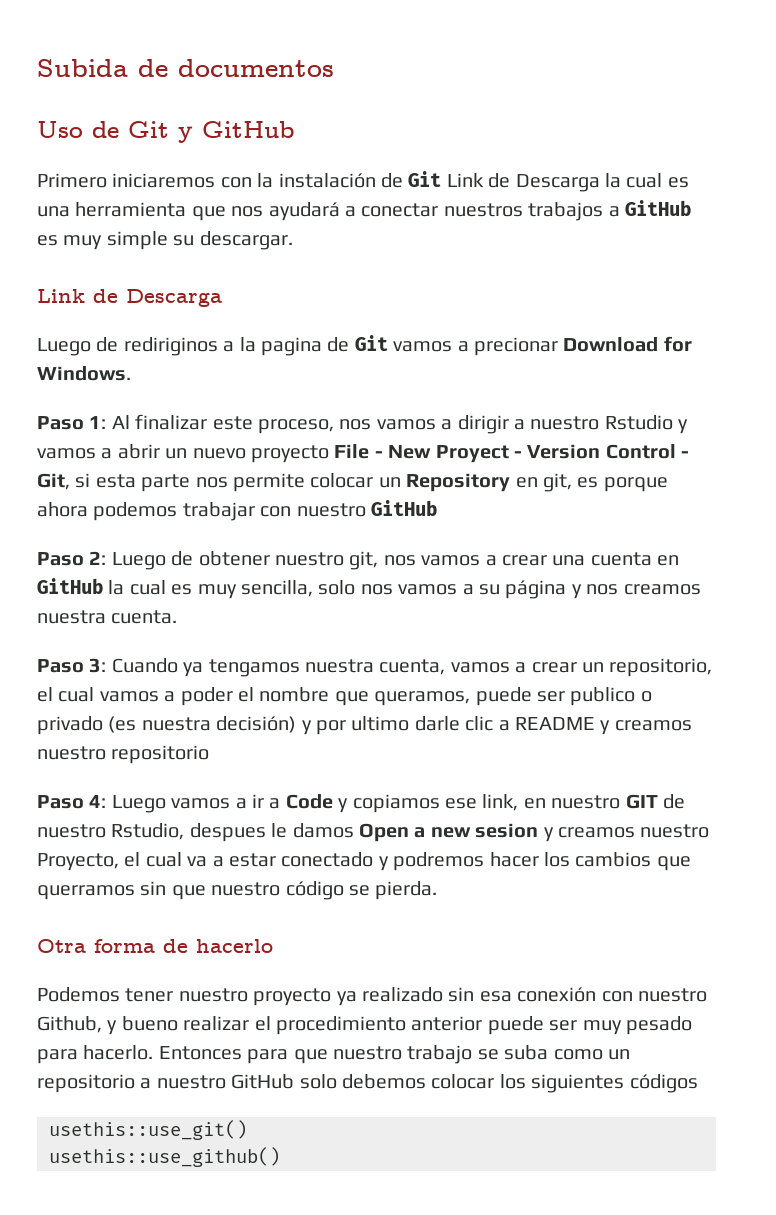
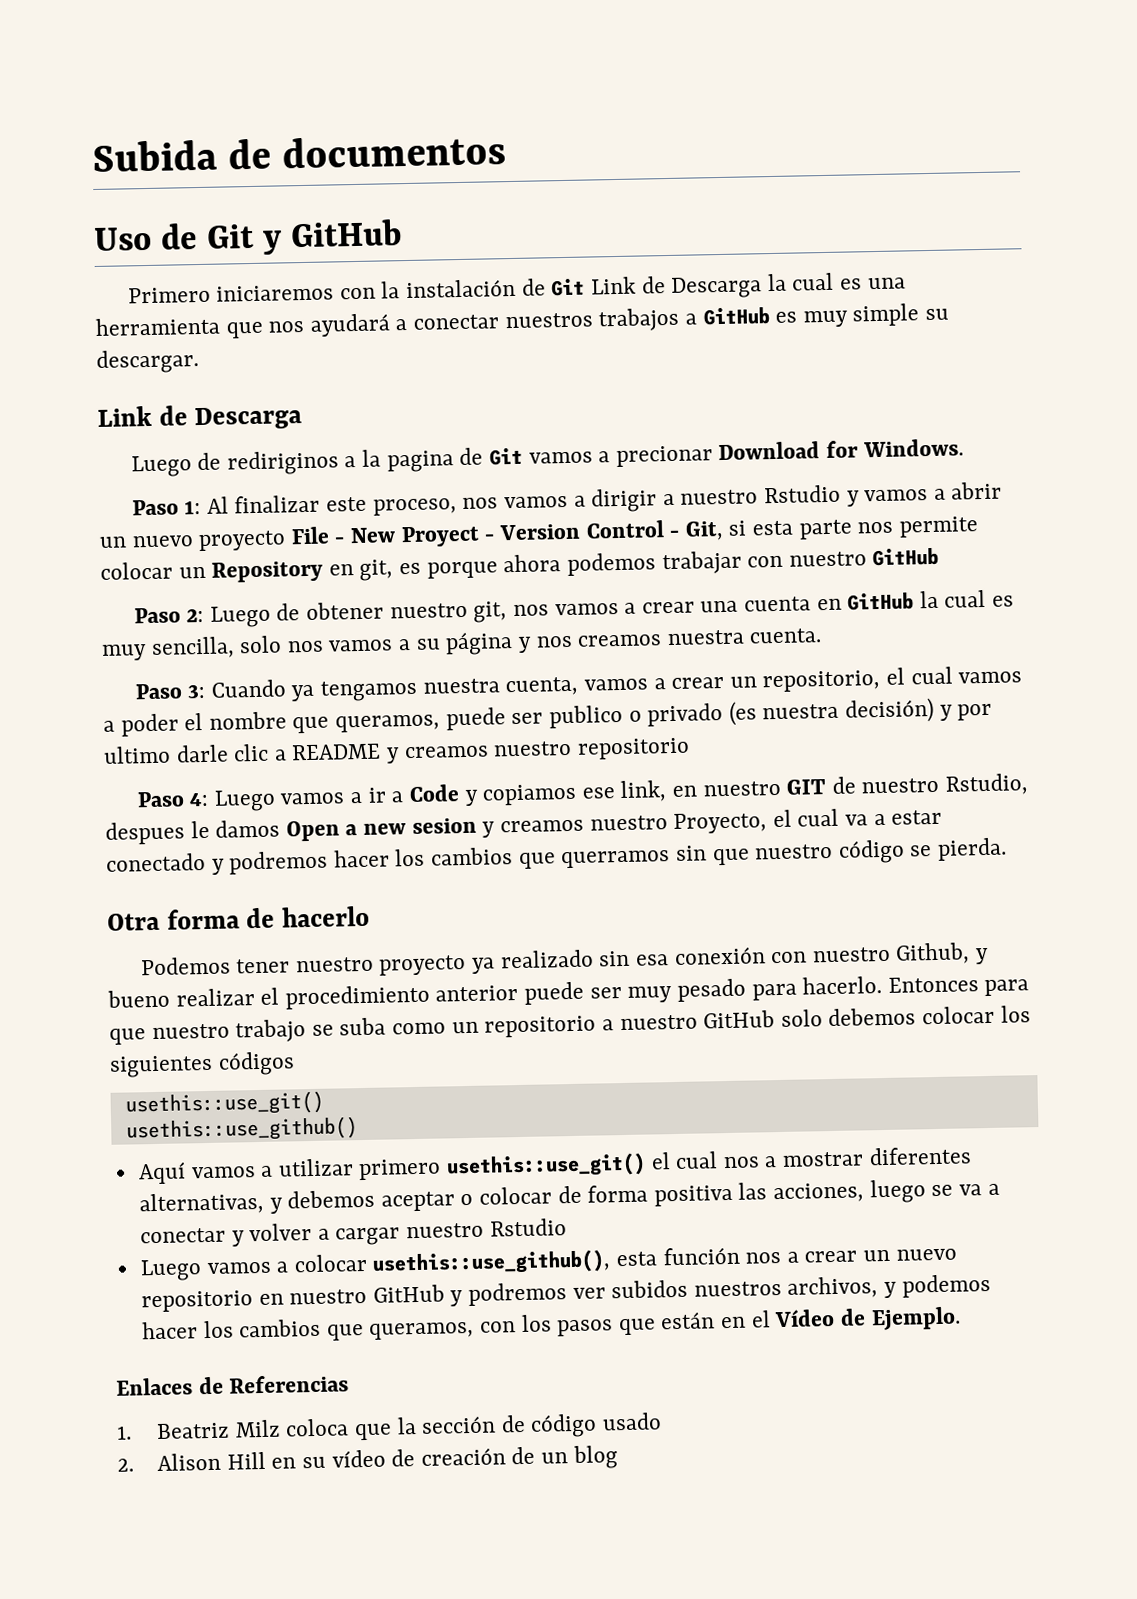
(280, 1157) none -> [137,1146,972,1185] [138,1179,1000,1216] [139,1218,567,1247] [139,1246,957,1282] [140,1273,991,1313] [140,1306,961,1341] [116,1374,350,1396] [116,1412,662,1441] [117,1445,618,1472] // Aquí vamos a utilizar primero usethis::use_git() el cual nos a mostrar diferentes alternativas, y debemos aceptar o colocar de forma positiva las acciones, luego se va a conectar y volver a cargar nuestro Rstudio // Luego vamos a colocar usethis::use_github(), esta función nos a crear un nuevo repositorio en nuestro GitHub y podremos ver subidos nuestros archivos, y podemos hacer los cambios que queramos, con los pasos que están en el Vídeo de Ejemplo. // Enlaces de Referencias // 1. Beatriz Milz coloca que la sección de código usado // 2. Alison Hill en su vídeo de creación de un blog

